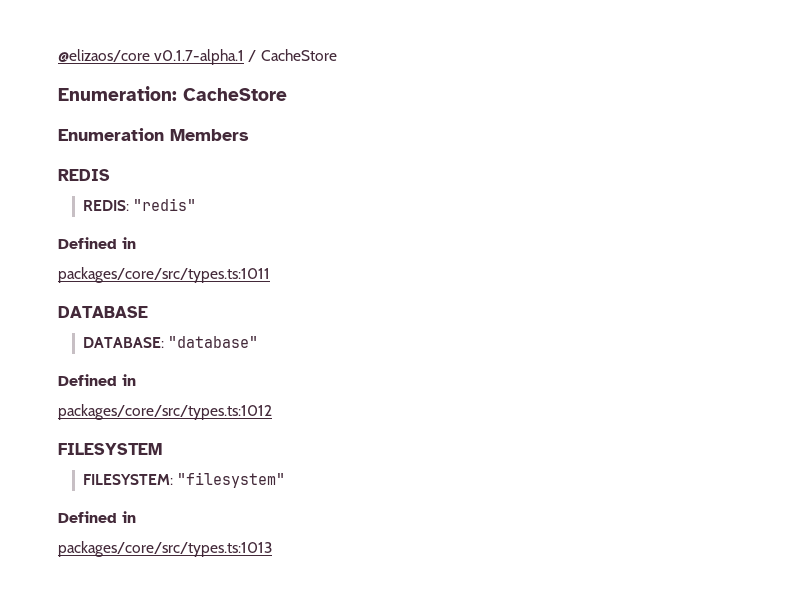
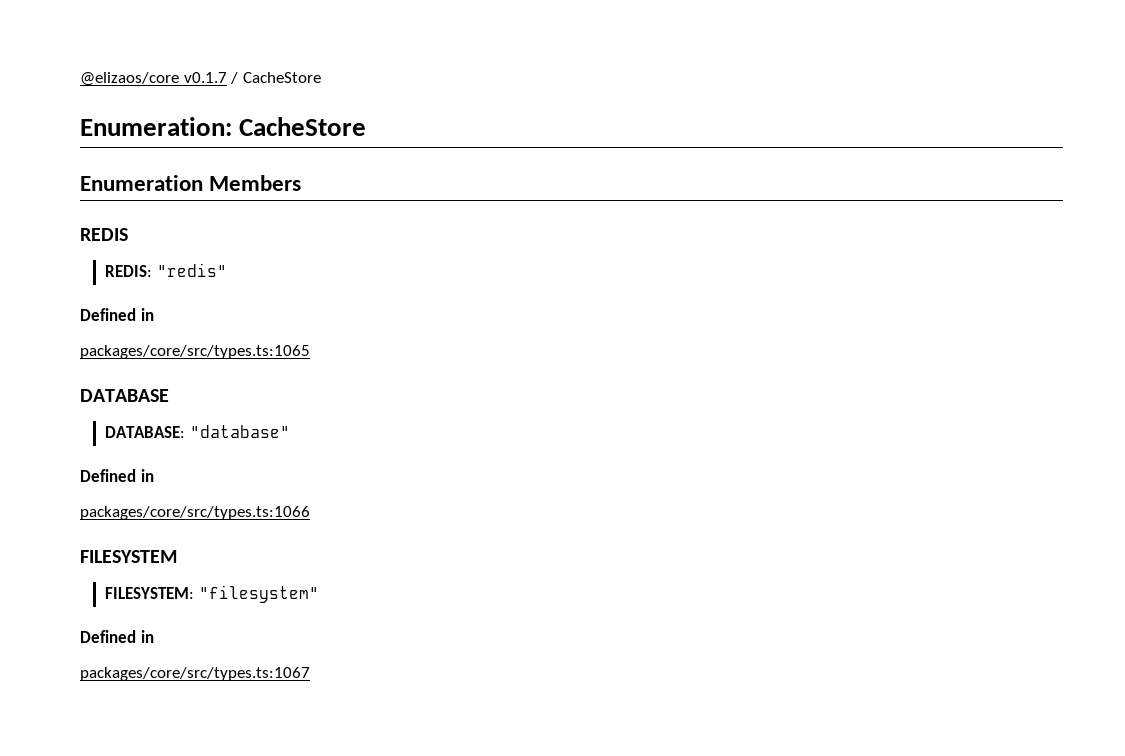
[154,49,245,65] v0.1.7-alpha.1 -> [183,72,227,83] v0.1.7
[58,267,270,283] packages/core/src/types.ts:1011 -> [80,345,310,359] packages/core/src/types.ts:1065
[58,404,272,420] packages/core/src/types.ts:1012 -> [80,506,310,520] packages/core/src/types.ts:1066
[58,541,272,557] packages/core/src/types.ts:1013 -> [80,667,310,681] packages/core/src/types.ts:1067

